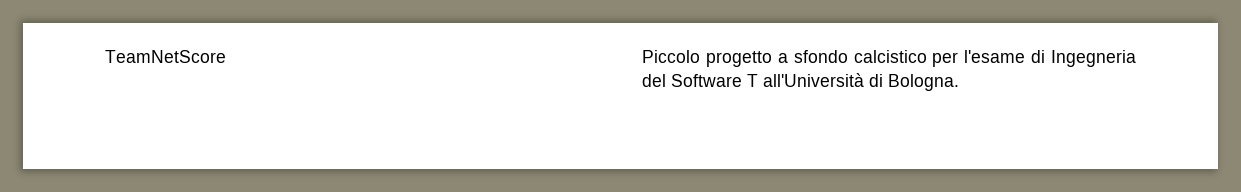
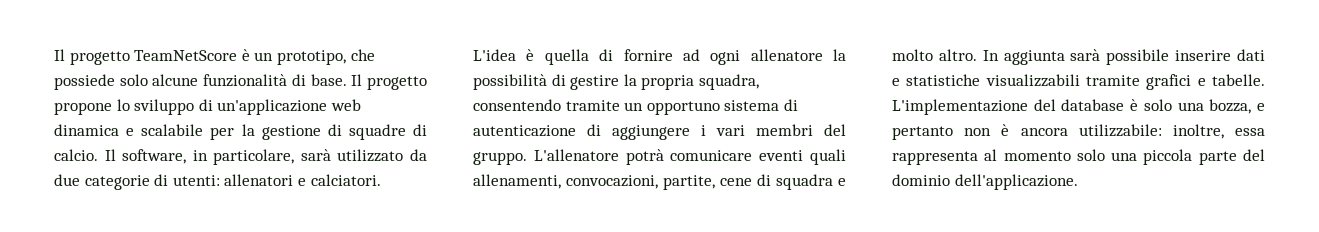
(105, 56) none -> [54,49,130,65] Il progetto
[642,50,1136,67] [642,73,959,91] // Piccolo progetto a sfondo calcistico per l'esame di Ingegneria del Software T all'Università di Bologna. -> [241,49,375,65] [54,74,427,90] [54,99,361,115] [54,124,427,140] [54,149,427,165] [54,174,381,190] [473,49,846,65] [473,74,759,90] [473,99,798,115] [473,124,846,140] [473,149,846,165] [473,174,846,190] [892,49,1265,65] [892,74,1265,90] [892,99,1265,115] [892,124,1265,140] [892,149,1265,165] [892,174,1078,190] è un prototipo, che possiede solo alcune funzionalità di base. Il progetto propone lo sviluppo di un'applicazione web dinamica e scalabile per la gestione di squadre di calcio. Il software, in particolare, sarà utilizzato da due categorie di utenti: allenatori e calciatori. L'idea è quella di fornire ad ogni allenatore la possibilità di gestire la propria squadra, consentendo tramite un opportuno sistema di autenticazione di aggiungere i vari membri del gruppo. L'allenatore potrà comunicare eventi quali allenamenti, convocazioni, partite, cene di squadra e molto altro. In aggiunta sarà possibile inserire dati e statistiche visualizzabili tramite grafici e tabelle. L'implementazione del database è solo una bozza, e pertanto non è ancora utilizzabile: inoltre, essa rappresenta al momento solo una piccola parte del dominio dell'applicazione.

